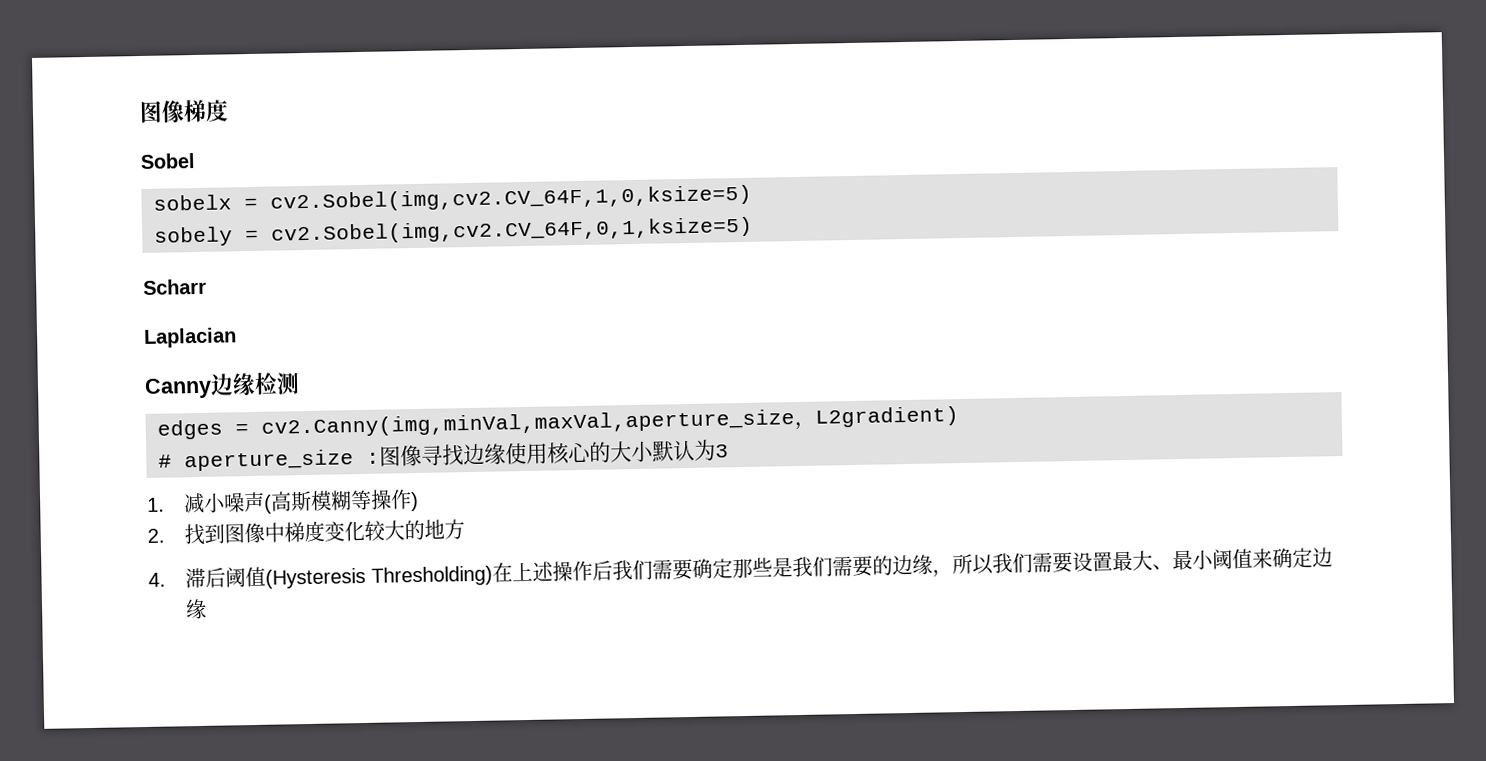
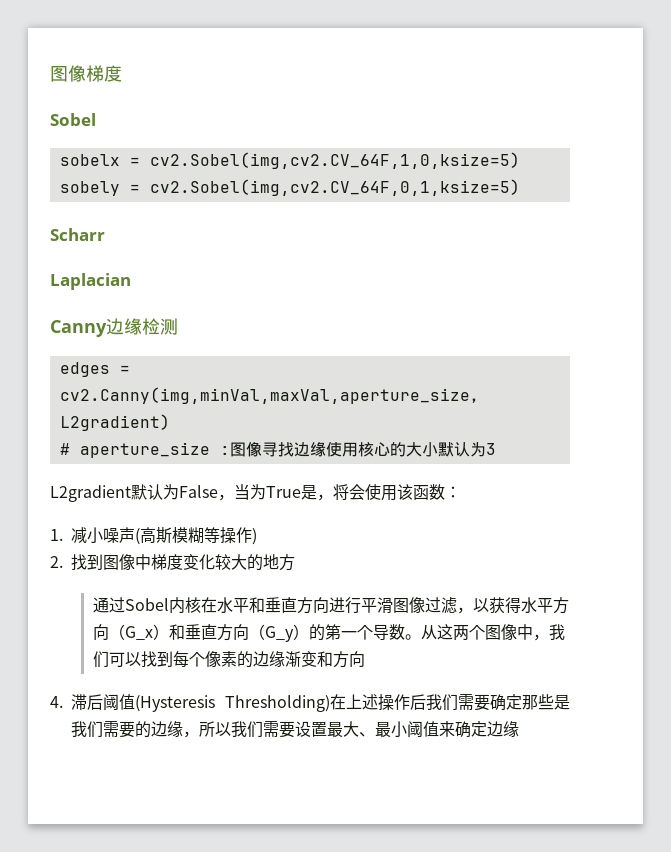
(729, 451) none -> [50,484,461,502] // L2gradient默认为False，当为True是，将会使用该函数：
(466, 529) none -> [92,597,569,614] [92,624,565,642] [92,651,365,668] // 通过Sobel内核在水平和垂直方向进行平滑图像过滤，以获得水平方向（G_x）和垂直方向（G_y）的第一个导数。从这两个图像中，我们可以找到每个像素的边缘渐变和方向

